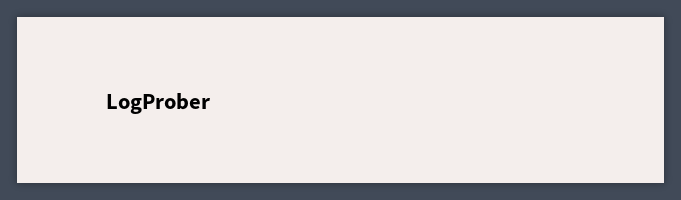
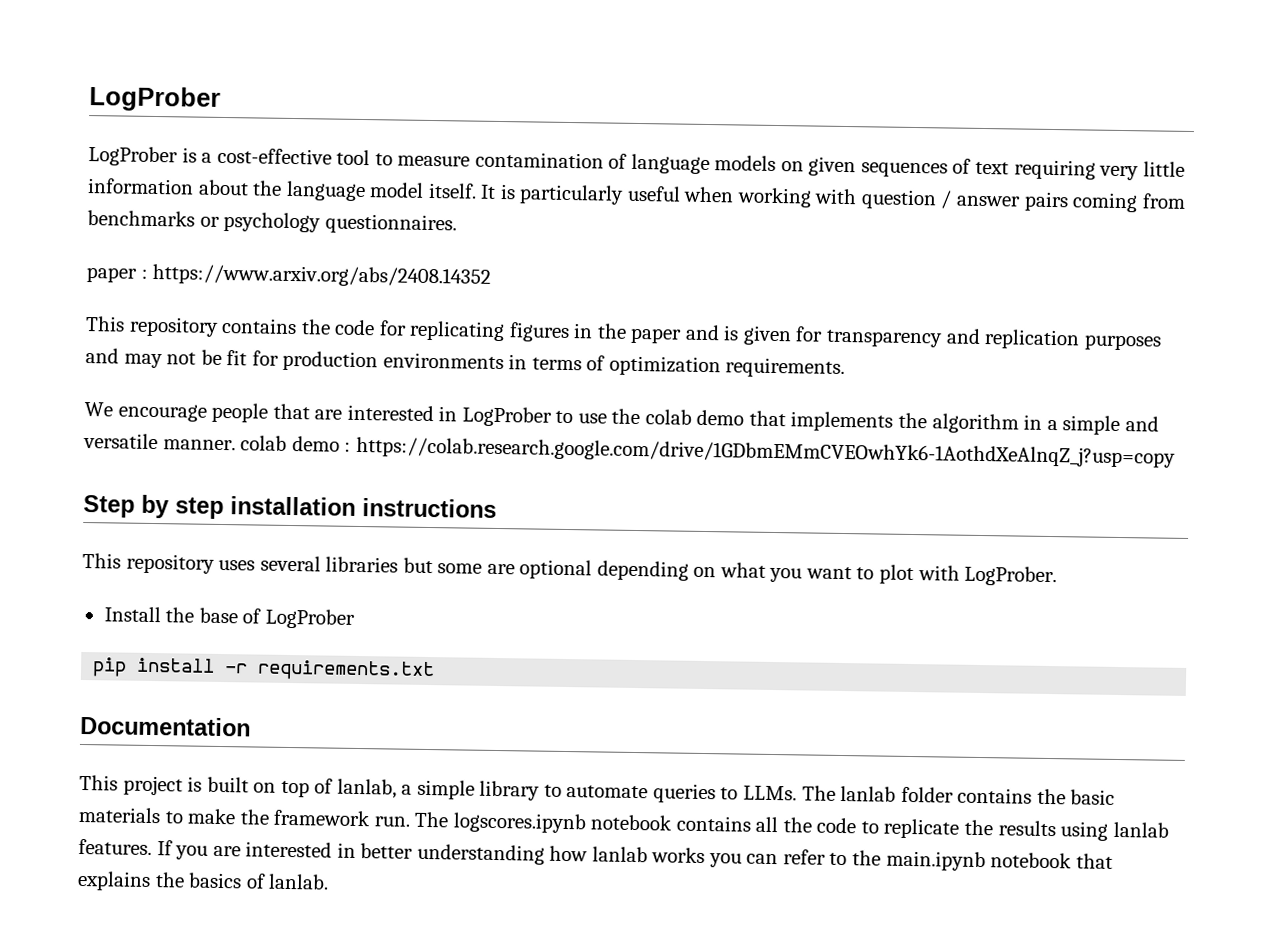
[106,93,210,114] LogProber -> [89,86,221,112] [88,146,1185,181] [87,178,1186,213] [87,210,457,235] [86,263,492,288] [85,316,1161,351] [85,348,846,379] [84,402,1159,436] [83,432,1176,468] [83,494,497,520] [82,552,1058,587] [103,606,355,629] [92,657,436,682] [80,715,251,737] [79,774,1116,805] [78,806,1169,841] [78,838,1113,872] [77,870,330,891] LogProber // LogProber is a cost-effective tool to measure contamination of language models on given sequences of text requiring very little information about the language model itself. It is particularly useful when working with question / answer pairs coming from benchmarks or psychology questionnaires. // paper : https://www.arxiv.org/abs/2408.14352 // This repository contains the code for replicating figures in the paper and is given for transparency and replication purposes and may not be fit for production environments in terms of optimization requirements. // We encourage people that are interested in LogProber to use the colab demo that implements the algorithm in a simple and versatile manner. colab demo : https://colab.research.google.com/drive/1GDbmEMmCVEOwhYk6-1AothdXeAlnqZ_j?usp=copy // Step by step installation instructions // This repository uses several libraries but some are optional depending on what you want to plot with LogProber. // Install the base of LogProber // pip install -r requirements.txt // Documentation // This project is built on top of lanlab, a simple library to automate queries to LLMs. The lanlab folder contains the basic materials to make the framework run. The logscores.ipynb notebook contains all the code to replicate the results using lanlab features. If you are interested in better understanding how lanlab works you can refer to the main.ipynb notebook that explains the basics of lanlab.

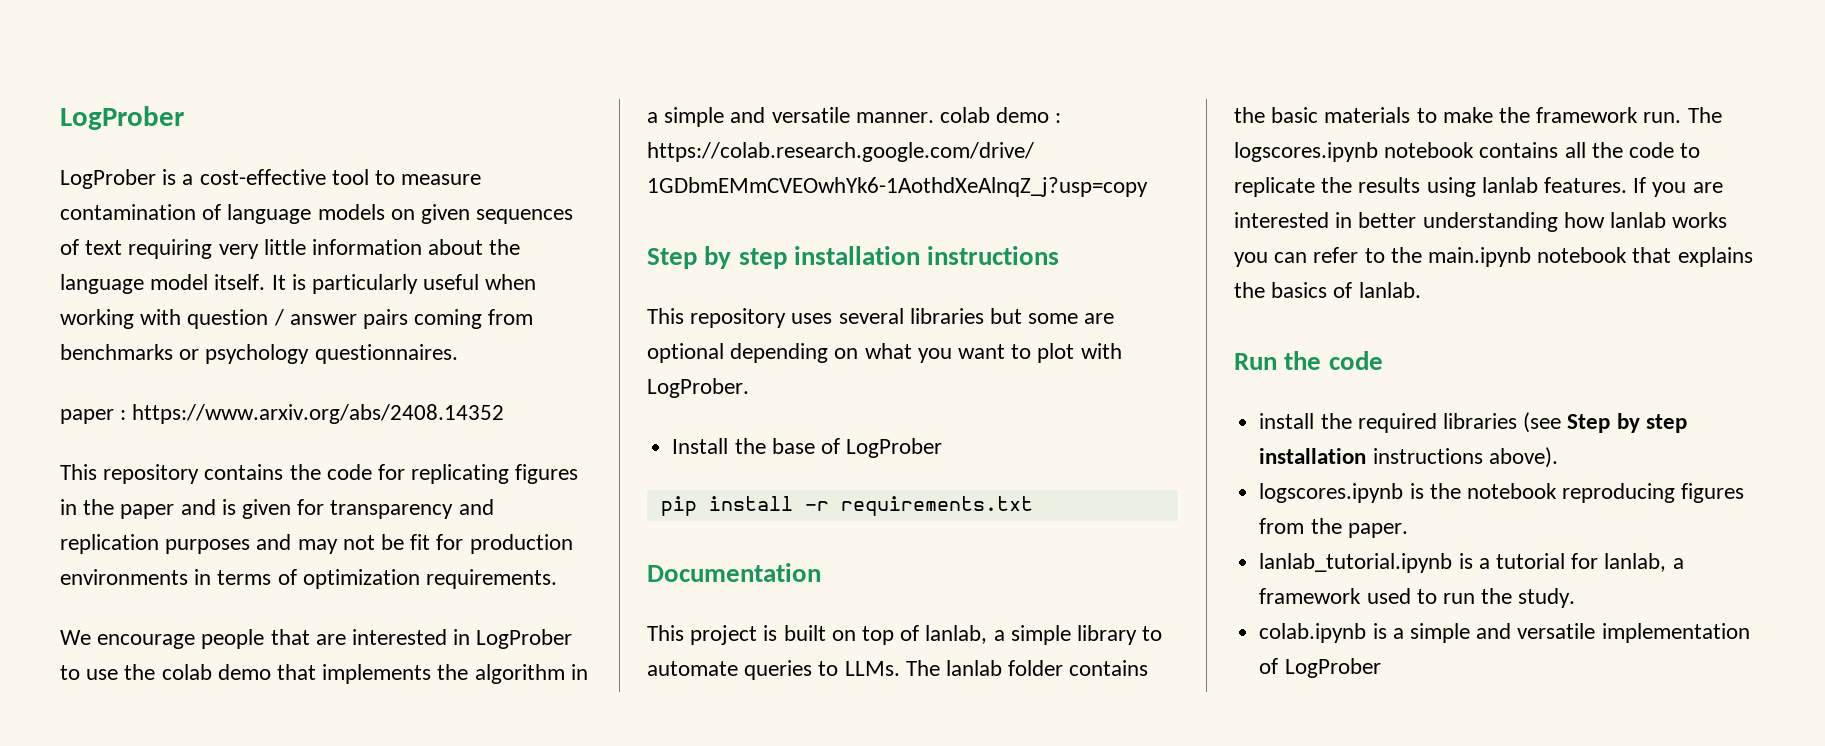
(330, 881) none -> [1234,351,1383,370] [1259,412,1687,433] [1259,447,1558,468] [1259,483,1745,503] [1259,518,1408,538] [1259,553,1684,573] [1259,588,1576,608] [1259,623,1750,643] [1259,658,1381,678] // Run the code // install the required libraries (see Step by step installation instructions above). // logscores.ipynb is the notebook reproducing figures from the paper. // lanlab_tutorial.ipynb is a tutorial for lanlab, a framework used to run the study. // colab.ipynb is a simple and versatile implementation of LogProber

